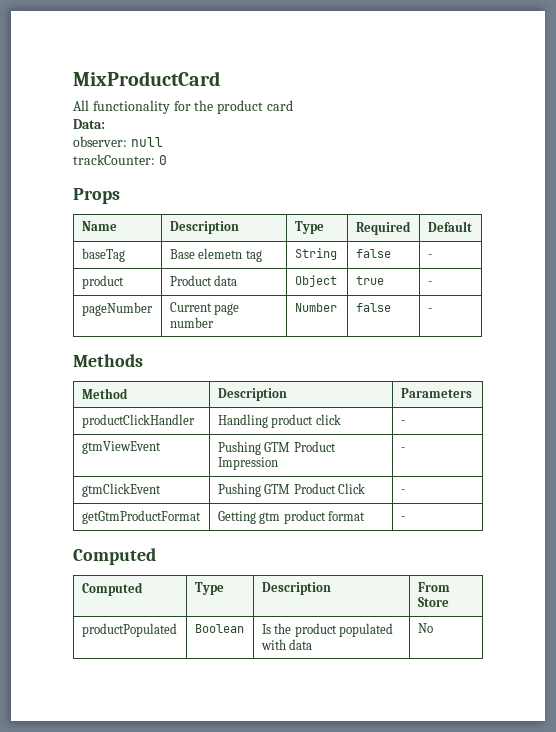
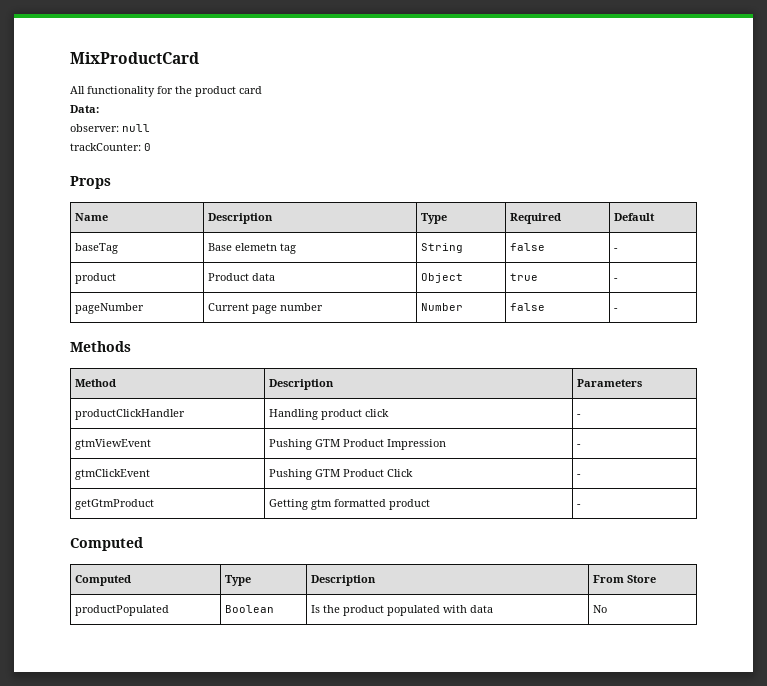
[81,510,201,524] getGtmProductFormat -> [75,499,155,510] getGtmProduct
[283,510,365,524] product format -> [334,499,431,510] formatted product

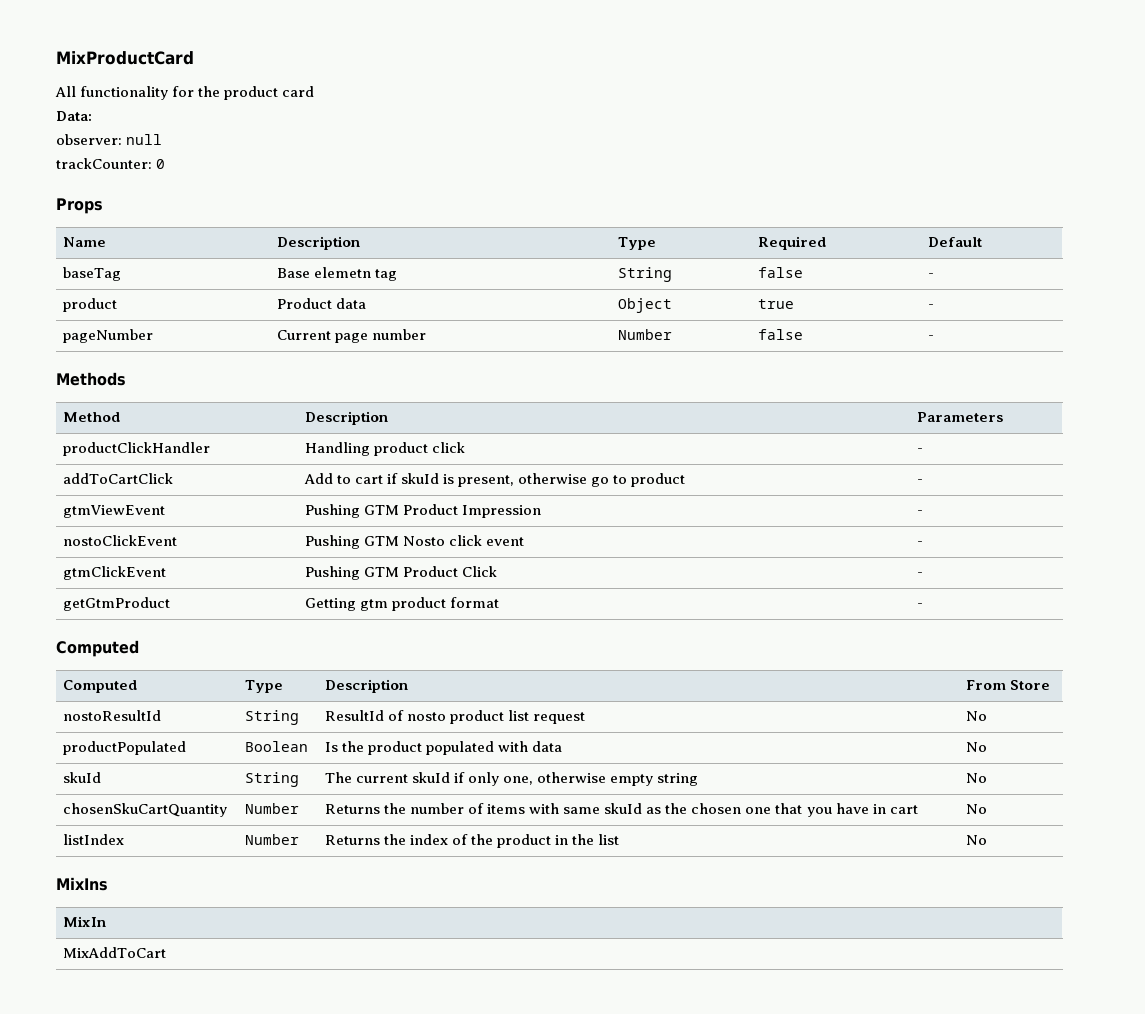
(582, 415) none -> [62,473,173,484] [303,473,686,487] [916,479,923,484] // addToCartClick | Add to cart if skuId is present, otherwise go to product | -
(582, 445) none -> [62,535,177,546] [304,535,525,549] [916,541,923,546] // nostoClickEvent | Pushing GTM Nosto click event | -
[334,499,431,510] formatted product -> [391,597,499,611] product format
(657, 579) none -> [62,710,161,721] [244,710,299,725] [324,710,586,724] [965,711,987,721] // nostoResultId | String | ResultId of nosto product list request | No
(608, 609) none -> [62,772,101,783] [244,772,299,787] [324,772,699,786] [965,773,987,783] [62,803,227,817] [244,803,299,814] [324,803,918,817] [965,804,987,814] [62,834,124,845] [244,834,299,845] [324,834,620,848] [965,835,987,845] [56,877,108,891] [62,916,106,927] [62,947,166,958] // skuId | String | The current skuId if only one, otherwise empty string | No // chosenSkuCartQuantity | Number | Returns the number of items with same skuId as the chosen one that you have in cart | No // listIndex | Number | Returns the index of the product in the list | No // MixIns // MixIn // MixAddToCart

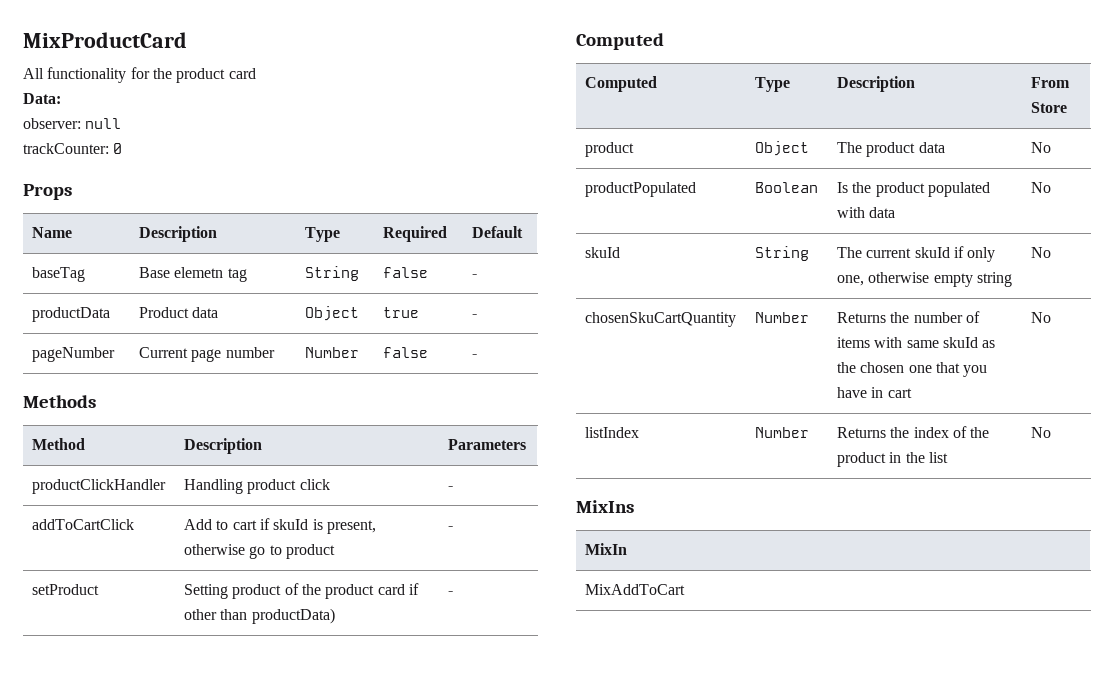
[62,298,117,312] product -> [32,307,111,322] productData
[62,505,165,518] [304,504,541,518] [916,510,923,515] [62,535,177,546] [304,535,525,549] [916,541,923,546] [62,566,166,580] [304,566,497,580] [916,572,923,577] [62,597,170,611] [304,597,499,611] gtmViewEvent | Pushing GTM Product Impression | - // nostoClickEvent | Pushing GTM Nosto click event | - // gtmClickEvent | Pushing GTM Product Click | - // getGtmProduct | Getting gtm product format -> [32,584,100,595] [184,583,420,599] [184,608,335,624] setProduct | Setting product of the product card if other than productData)
[62,710,161,721] [244,710,299,725] [324,710,586,724] nostoResultId | String | ResultId of nosto product list request -> [585,142,635,157] [755,141,810,156] [837,142,945,157] product | Object | The product data

